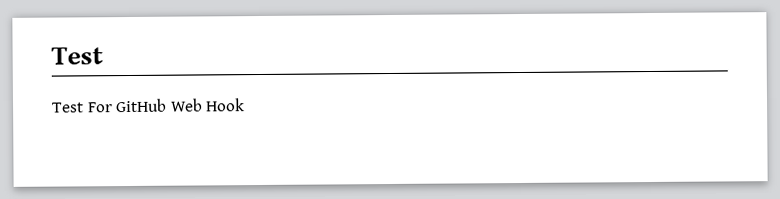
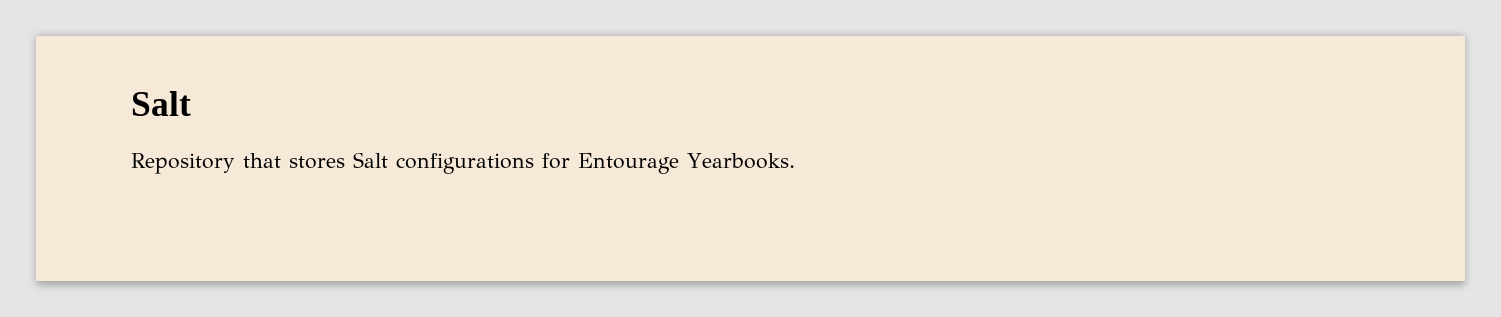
[51,47,103,65] [52,98,246,113] Test // Test For GitHub Web Hook -> [131,91,191,116] [131,152,795,174] Salt // Repository that stores Salt configurations for Entourage Yearbooks.

